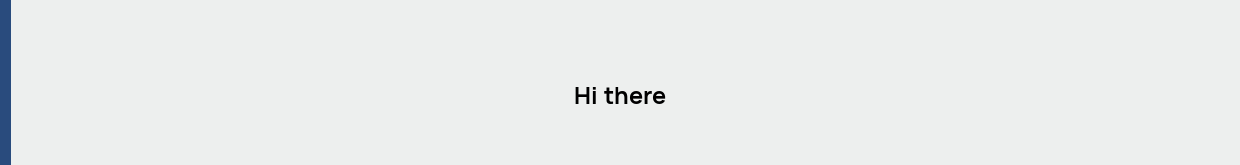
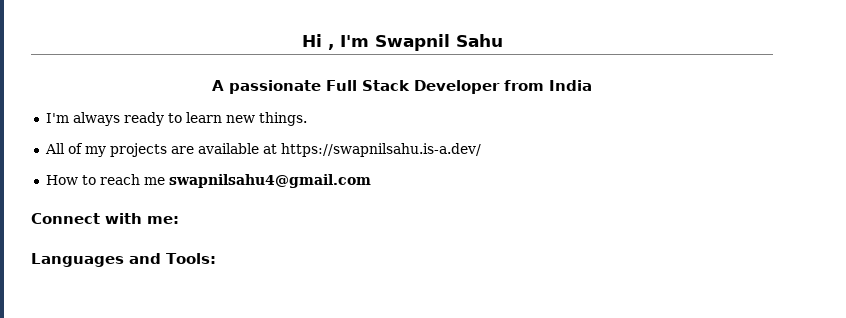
[604,87,667,104] there -> [327,34,503,51] [212,80,592,94] [45,112,307,126] [44,143,481,157] [45,174,371,188] [31,213,179,224] [31,253,216,267] , I'm Swapnil Sahu // A passionate Full Stack Developer from India // I'm always ready to learn new things. // All of my projects are available at https://swapnilsahu.is-a.dev/ // How to reach me swapnilsahu4@gmail.com // Connect with me: // Languages and Tools:

